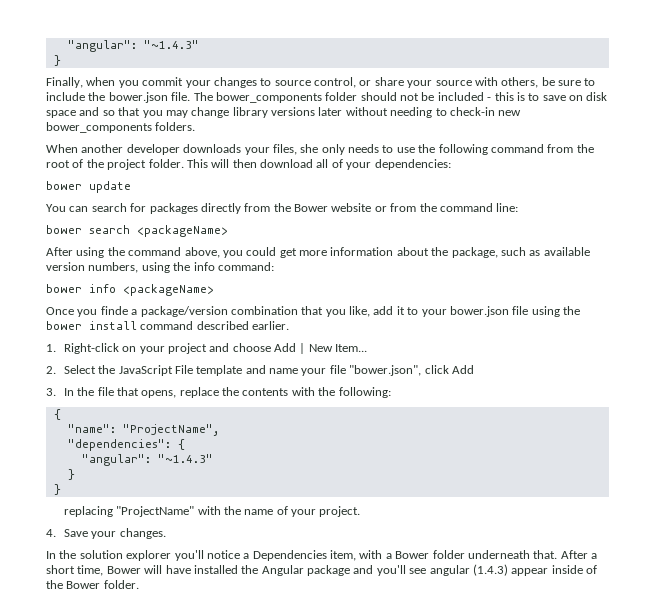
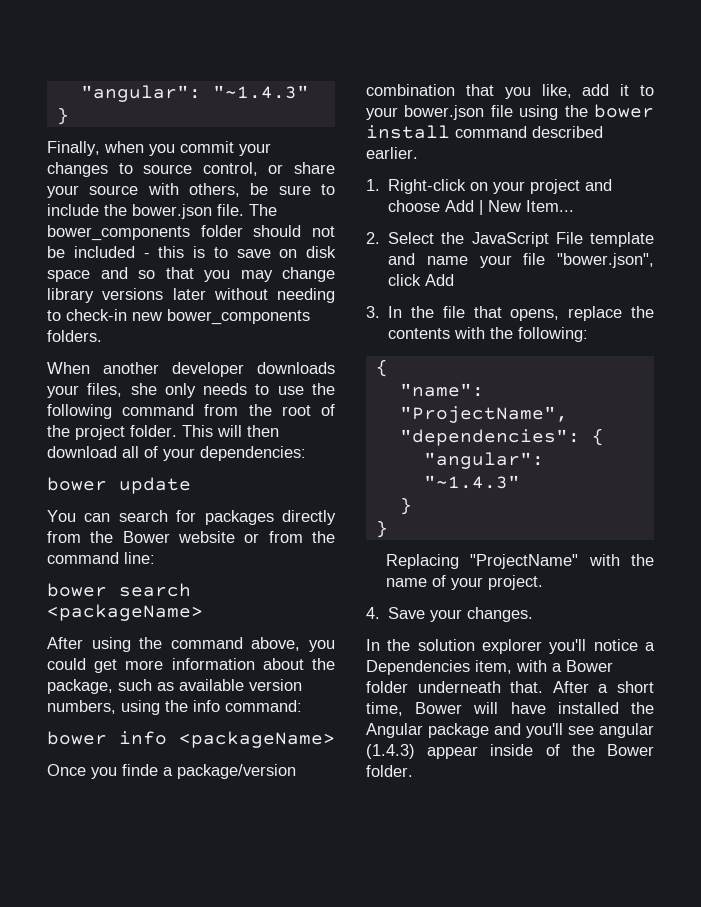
[63,506,113,517] replacing -> [385,554,459,569] Replacing

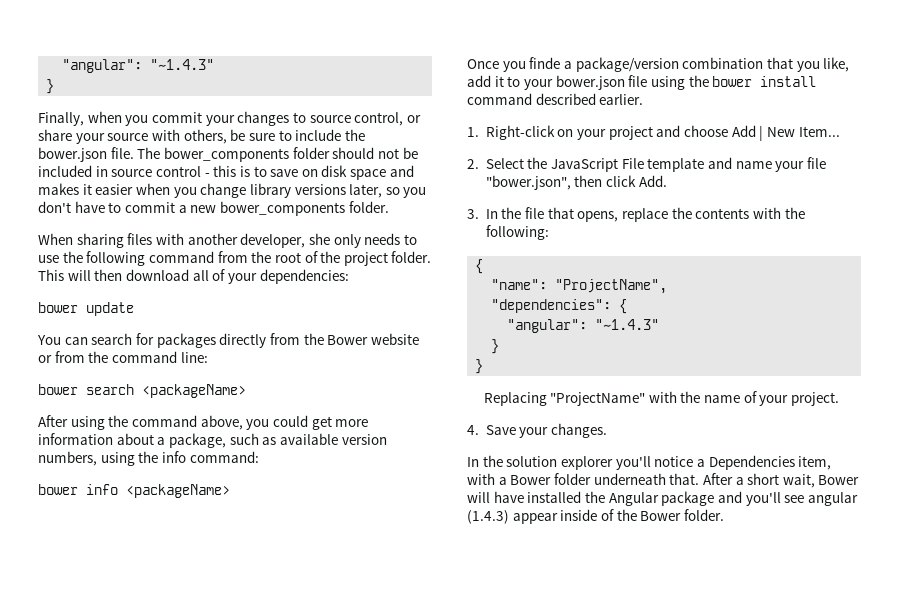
(135, 252) none -> [95,166,201,177] in source control
[138,267,335,282] [47,288,335,303] [47,309,127,321] so that you may change library versions later without needing to check-in -> [38,183,427,198] [38,201,187,213] makes it easier when you change library versions later, so you don't have to commit a
[47,330,102,342] folders. -> [348,201,389,213] folder.
[103,362,335,377] [47,383,123,398] another developer downloads your files, -> [76,233,306,248] sharing files with another developer,
[312,658,335,670] the -> [157,437,166,445] a
[388,274,455,286] click Add -> [574,175,667,187] then click Add.
[366,702,403,716] time, -> [782,474,815,488] wait,

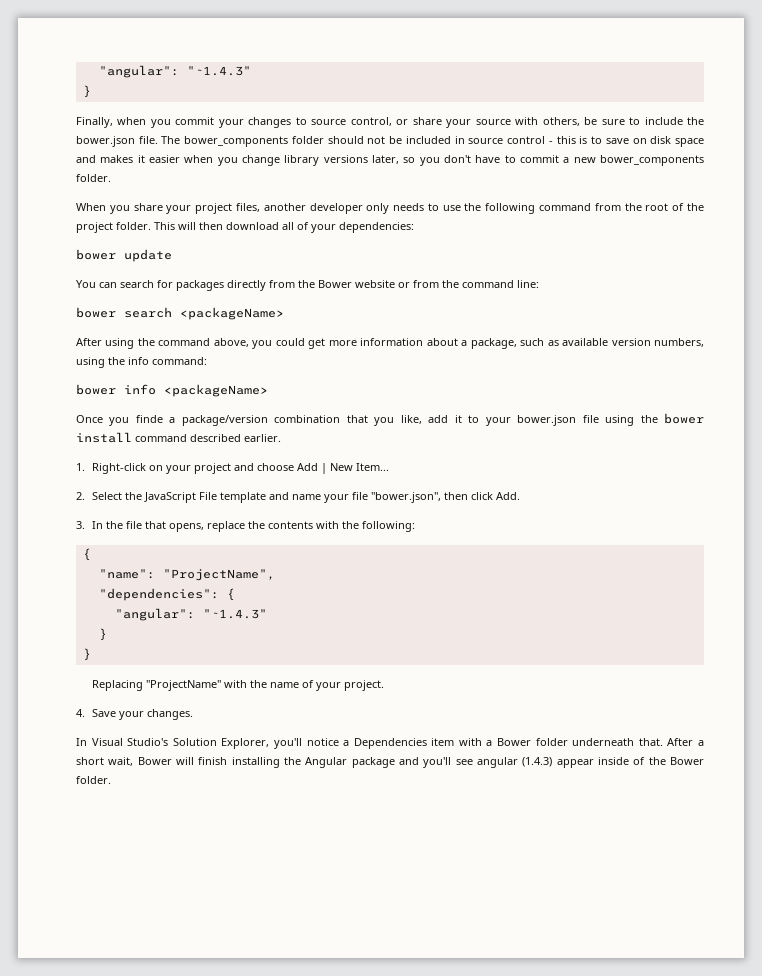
[76,233,330,248] sharing files with another developer, she -> [109,203,363,214] you share your project files, another developer
[482,455,613,470] the solution explorer -> [91,738,270,749] Visual Studio's Solution Explorer,
[798,456,832,470] item, -> [431,738,455,746] item
[493,491,582,503] have installed -> [198,757,280,768] finish installing

